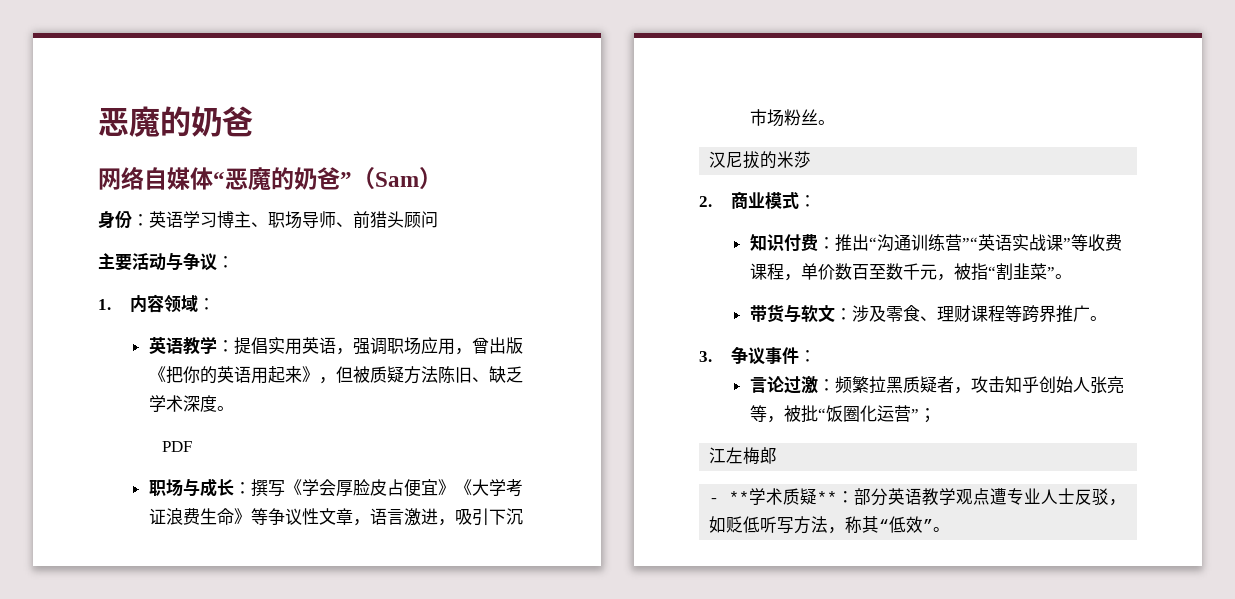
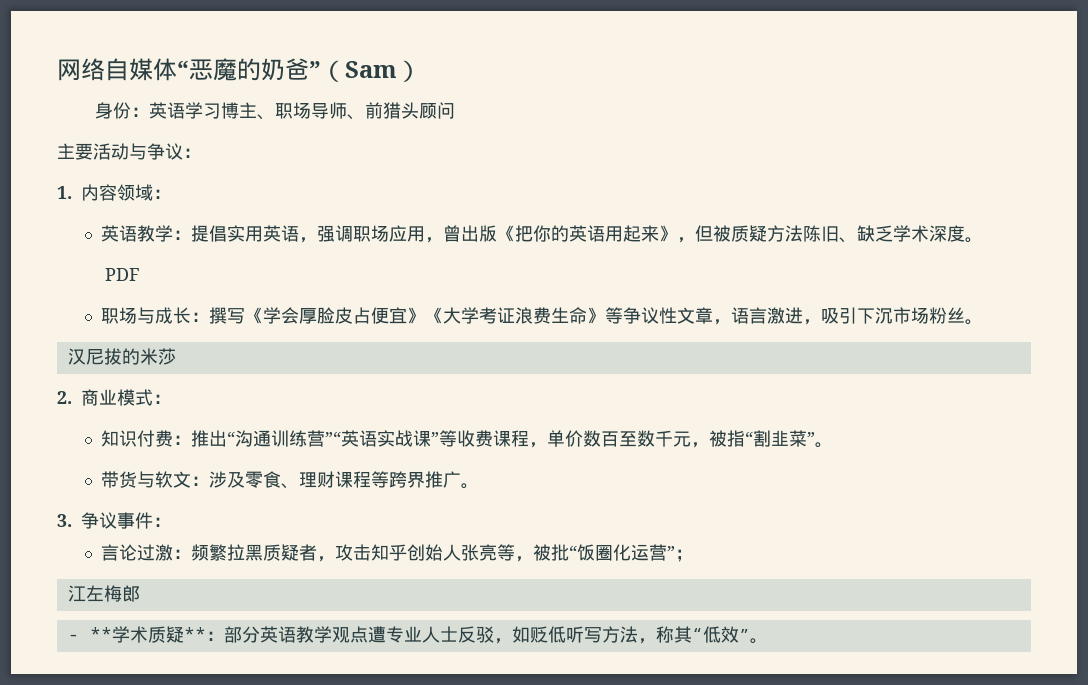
[98,106,253,137] 恶魔的奶爸 // -> (57, 70) none

